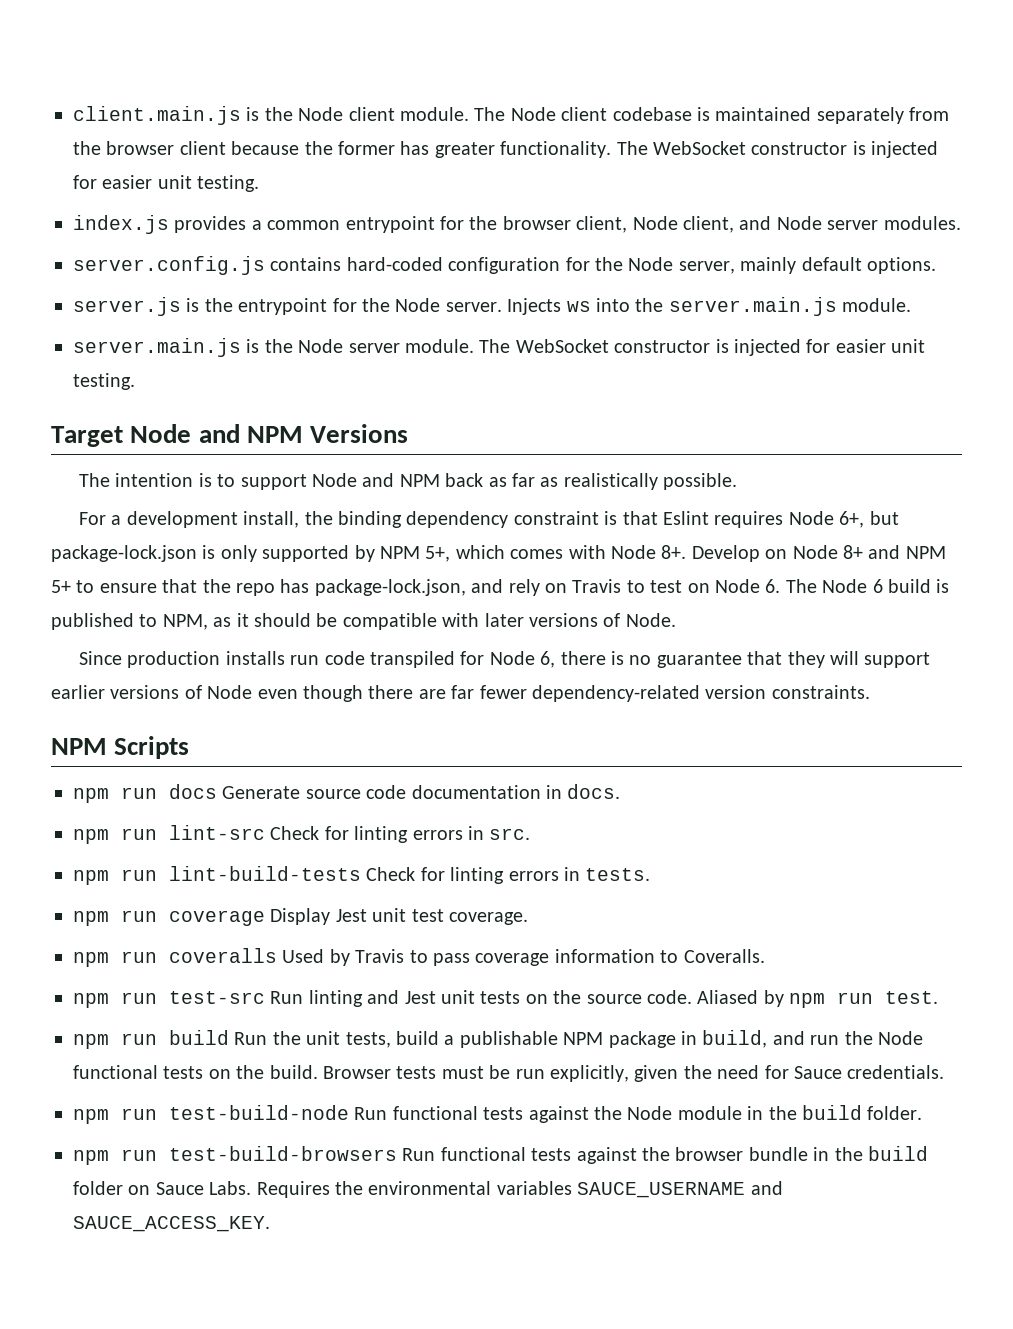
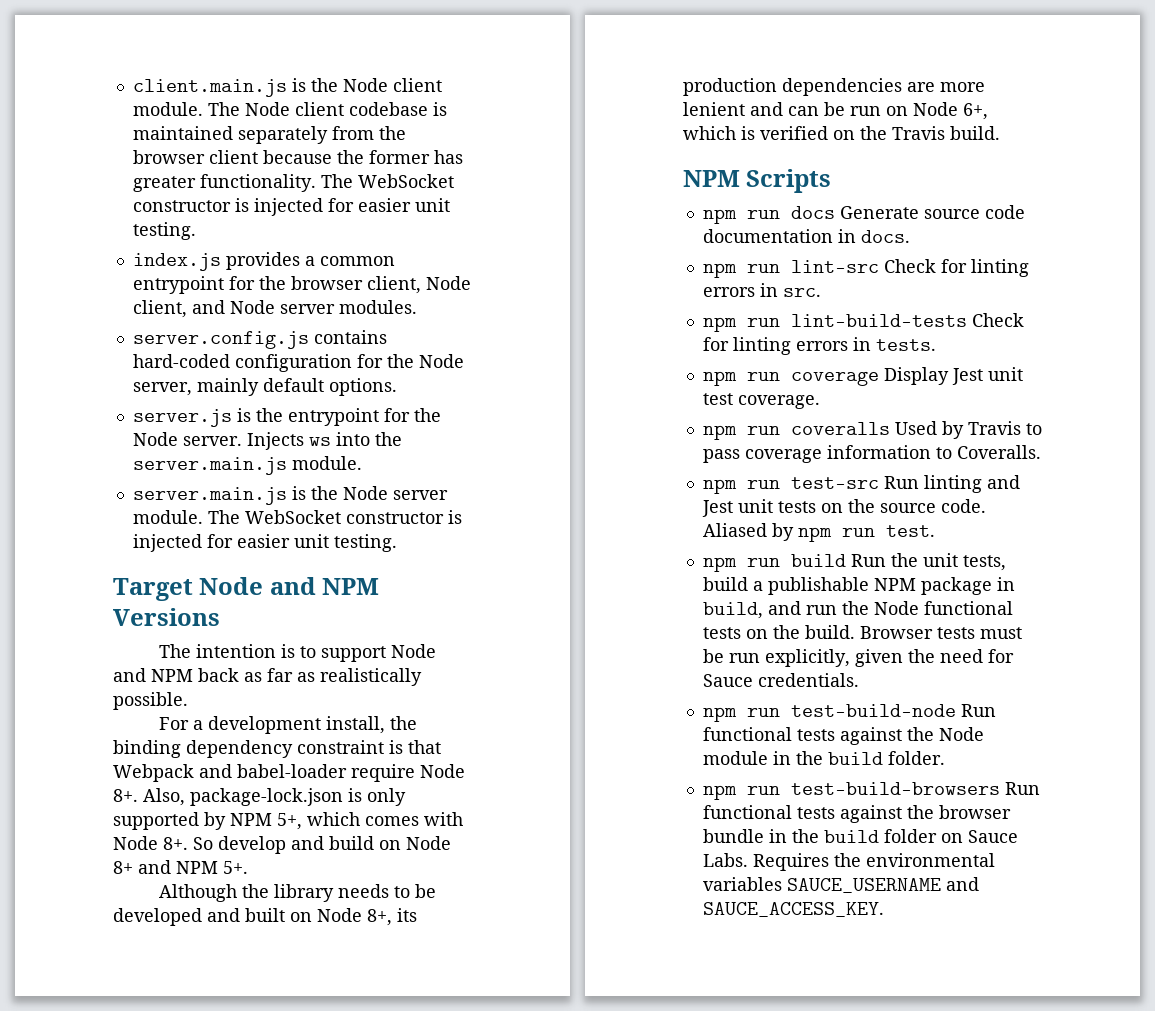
[663,511,899,528] Eslint requires Node 6+, but -> [113,764,465,782] [113,788,185,806] Webpack and babel-loader require Node 8+. Also,
[691,545,760,562] Develop -> [193,836,374,854] So develop and build
[51,579,950,596] [51,613,676,630] [79,651,931,668] [51,685,870,702] 5+ to ensure that the repo has package-lock.json, and rely on Travis to test on Node 6. The Node 6 build is published to NPM, as it should be compatible with later versions of Node. // Since production installs run code transpiled for Node 6, there is no guarantee that they will support earlier versions of Node even though there are far fewer dependency-related version constraints. -> [223,861,248,874] [158,884,436,902] [113,908,417,926] [683,78,985,96] [683,102,988,120] [683,126,1000,140] 5+. // Although the library needs to be developed and built on Node 8+, its production dependencies are more lenient and can be run on Node 6+, which is verified on the Travis build.

